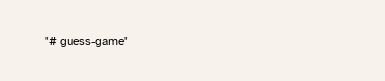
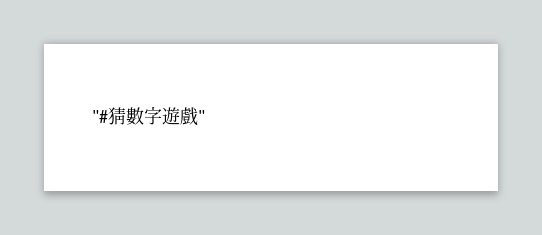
[60,37,129,47] guess-game" -> [108,106,205,126] 猜數字遊戲"

